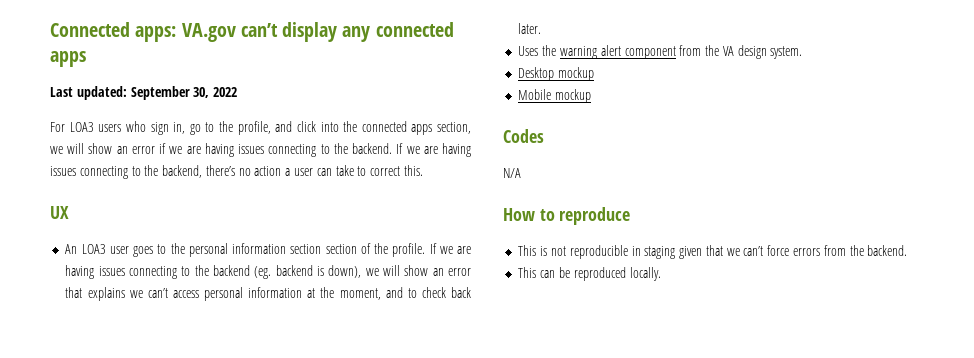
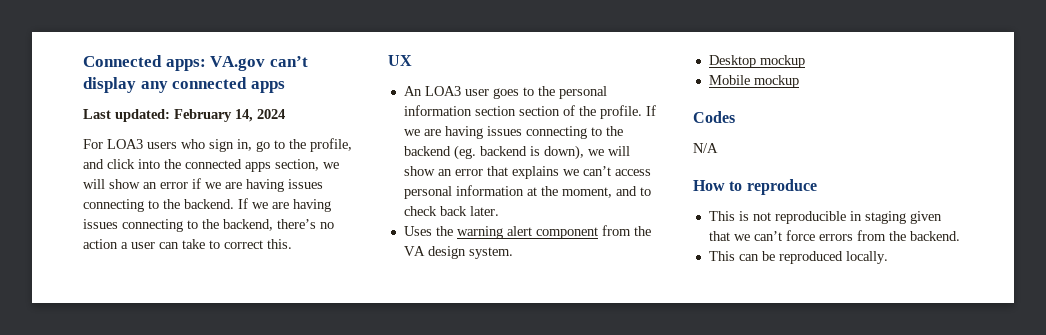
[130,86,238,100] September 30, 2022 -> [174,109,285,122] February 14, 2024

